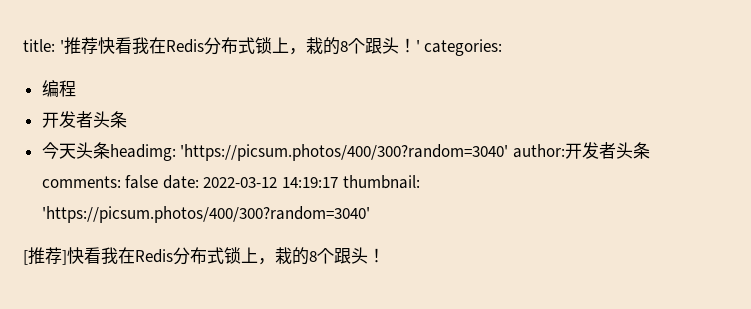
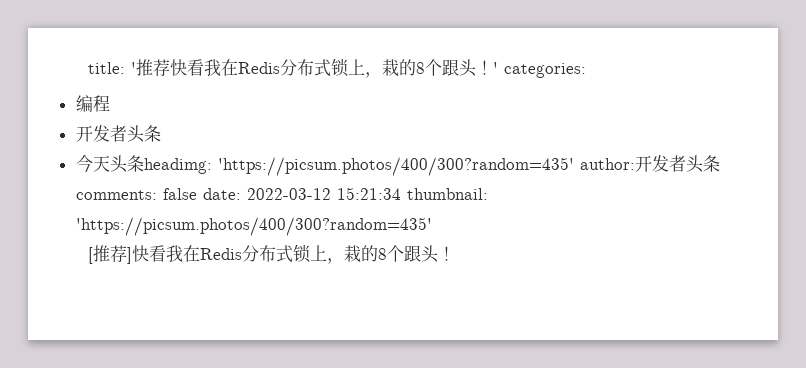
[180,144,509,161] 'https://picsum.photos/400/300?random=3040' -> [217,157,574,176] 'https://picsum.photos/400/300?random=435'
[282,175,420,189] [41,206,370,223] 14:19:17 thumbnail: 'https://picsum.photos/400/300?random=3040' -> [336,187,488,200] [75,217,432,236] 15:21:34 thumbnail: 'https://picsum.photos/400/300?random=435'

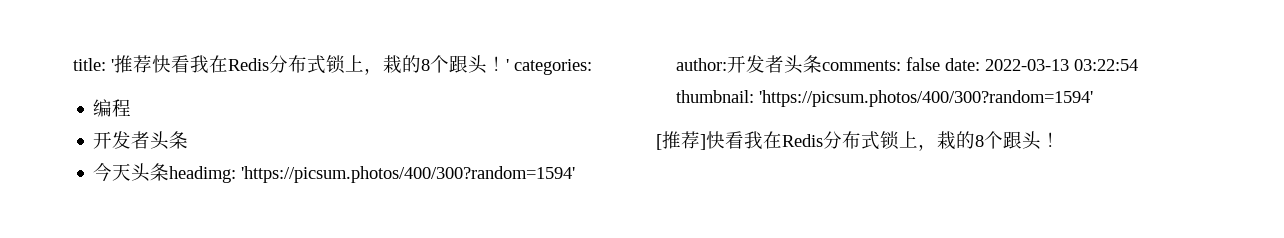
[217,157,574,176] 'https://picsum.photos/400/300?random=435' -> [241,166,576,183] 'https://picsum.photos/400/300?random=1594'
[246,187,488,200] [75,217,432,236] 2022-03-12 15:21:34 thumbnail: 'https://picsum.photos/400/300?random=435' -> [985,59,1139,71] [676,90,1094,107] 2022-03-13 03:22:54 thumbnail: 'https://picsum.photos/400/300?random=1594'

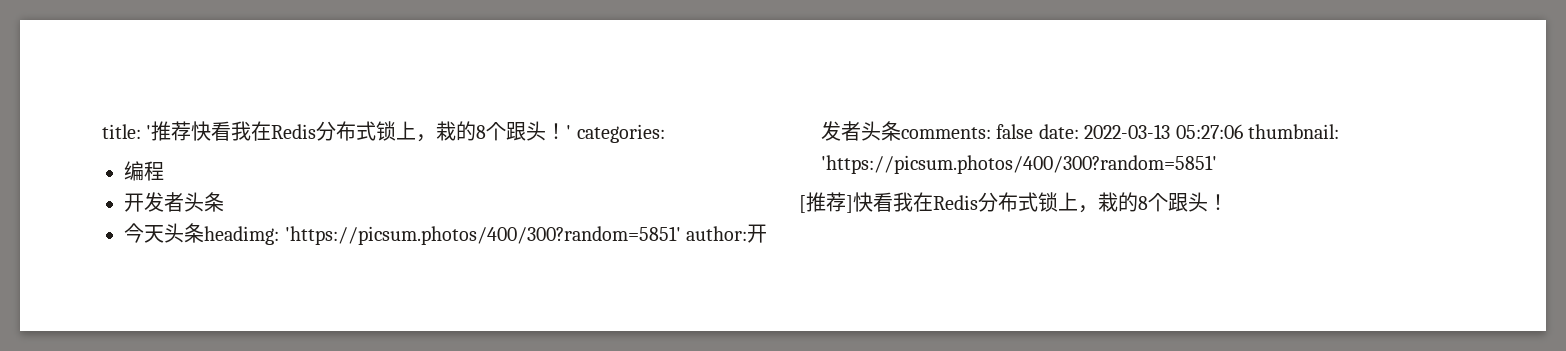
[241,166,576,183] 'https://picsum.photos/400/300?random=1594' -> [284,226,681,245] 'https://picsum.photos/400/300?random=5851'
[1074,59,1139,71] [676,90,1094,107] 03:22:54 thumbnail: 'https://picsum.photos/400/300?random=1594' -> [1175,124,1339,139] [821,155,1217,174] 05:27:06 thumbnail: 'https://picsum.photos/400/300?random=5851'

